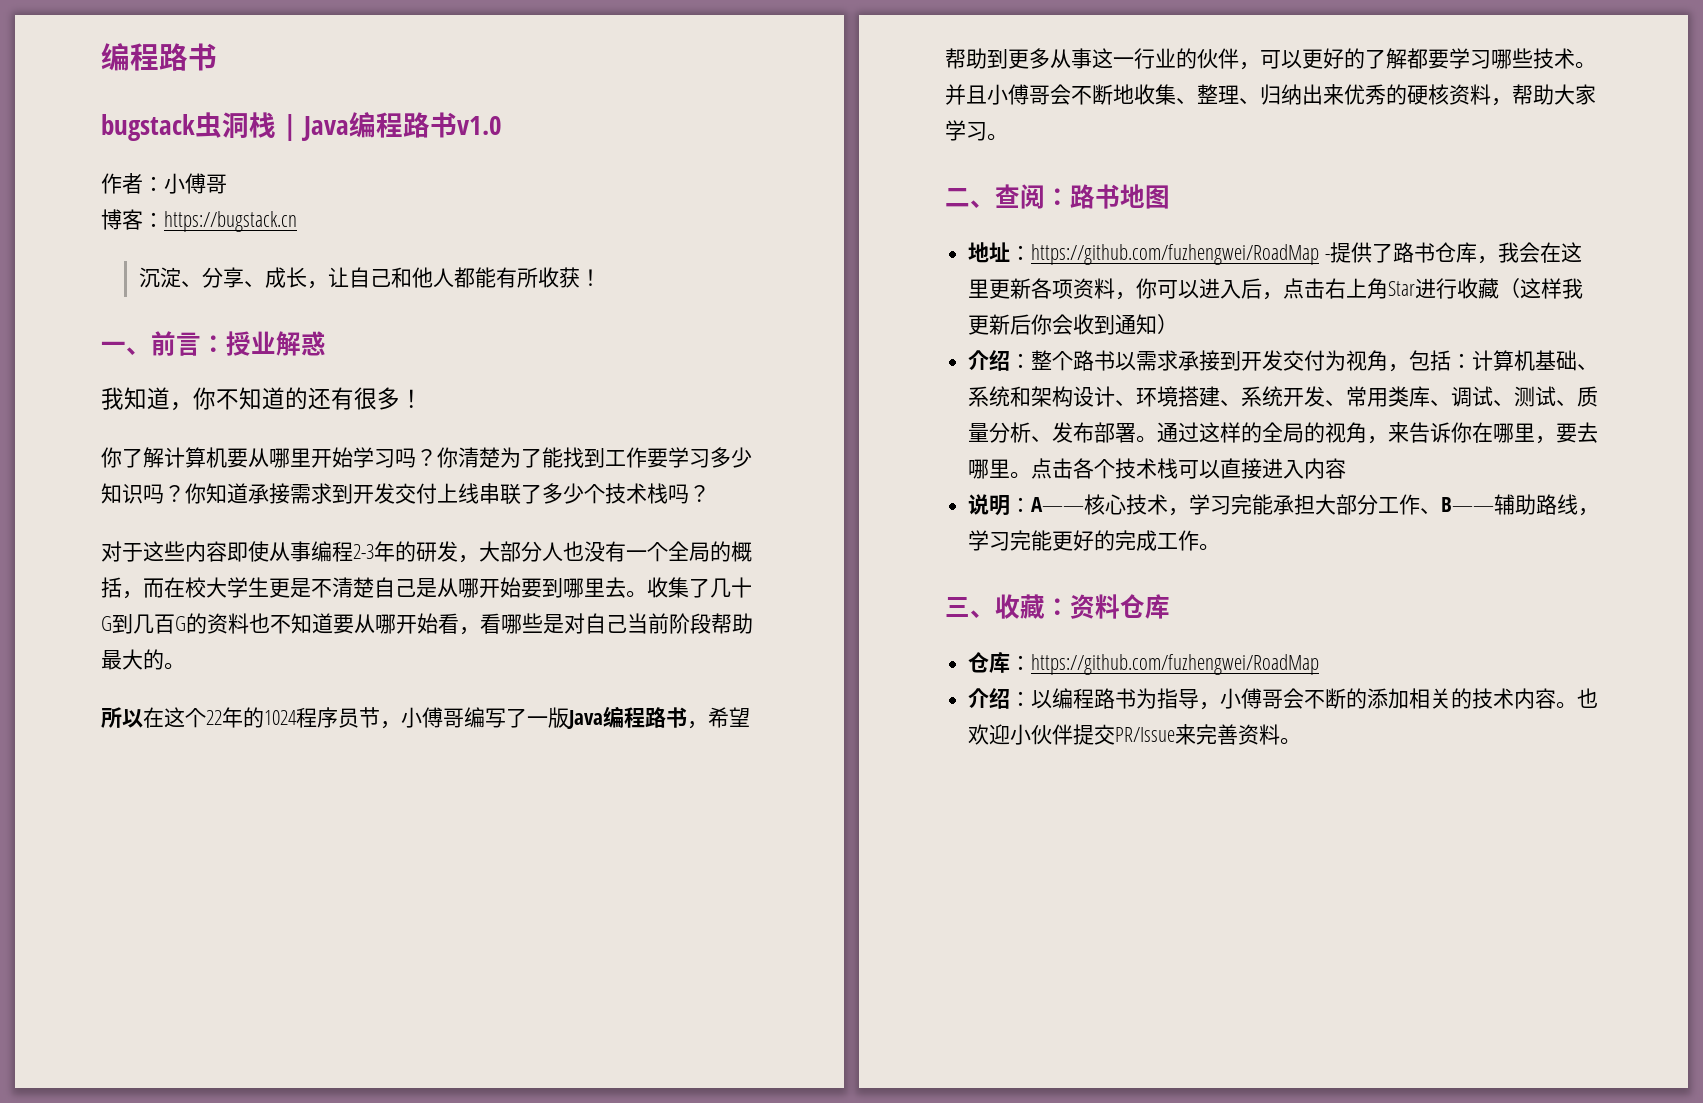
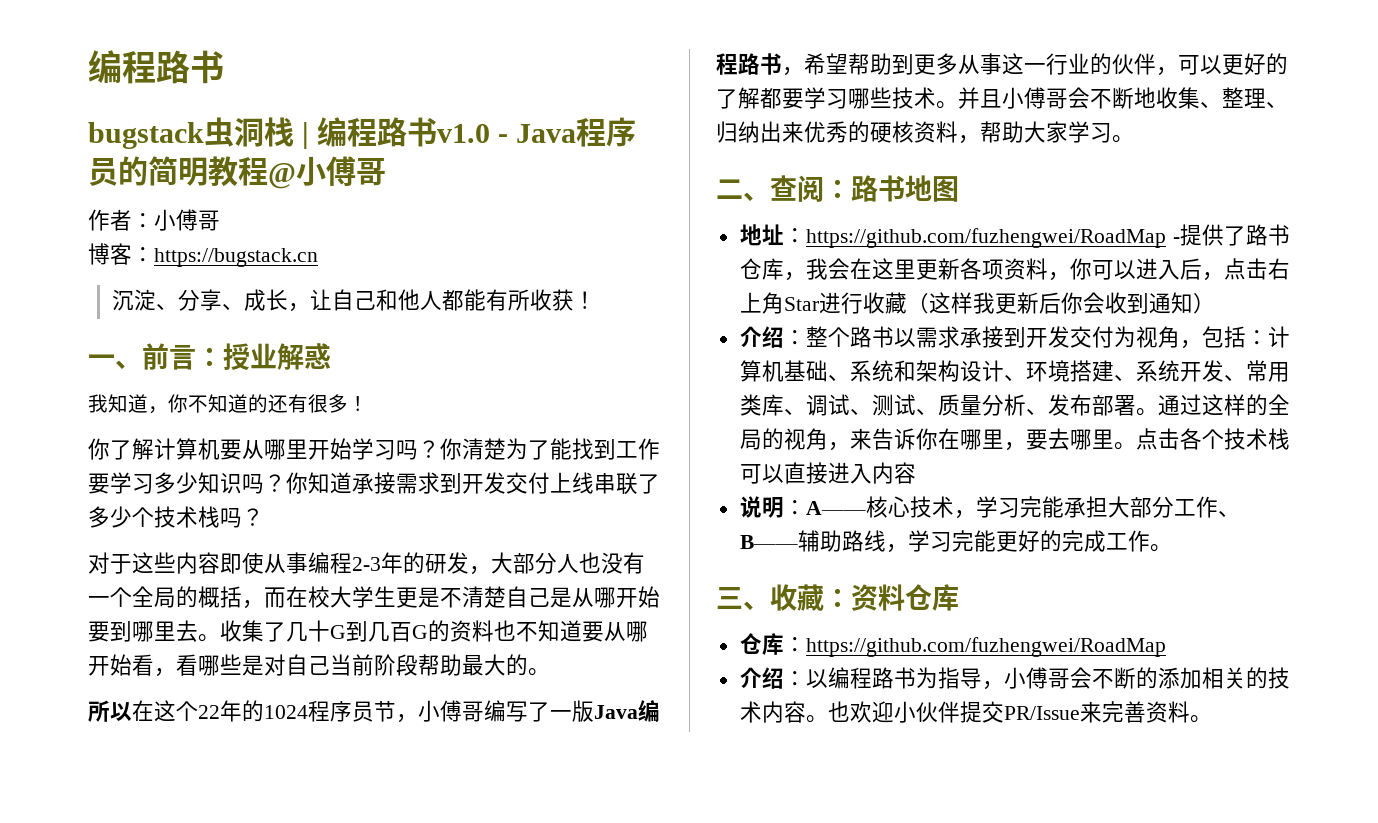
[301,116,350,141] Java -> (310, 135) none
(503, 125) none -> [498,117,637,147] [88,156,386,189] - Java程序员的简明教程@小傅哥

